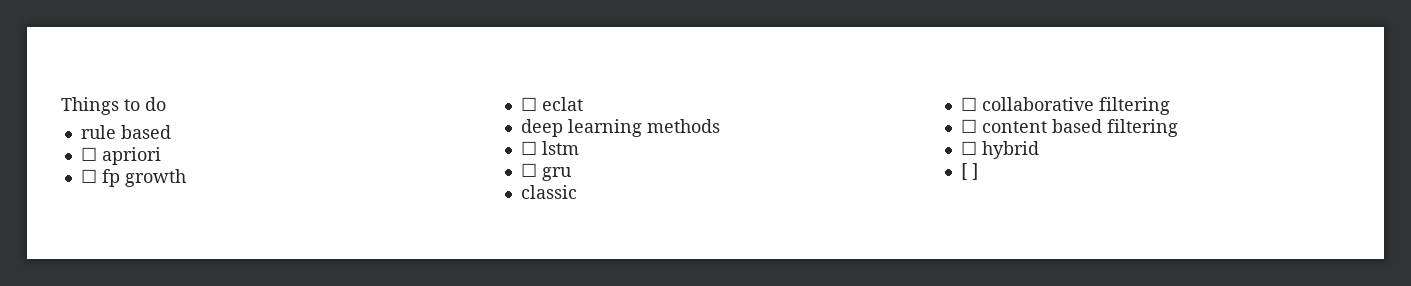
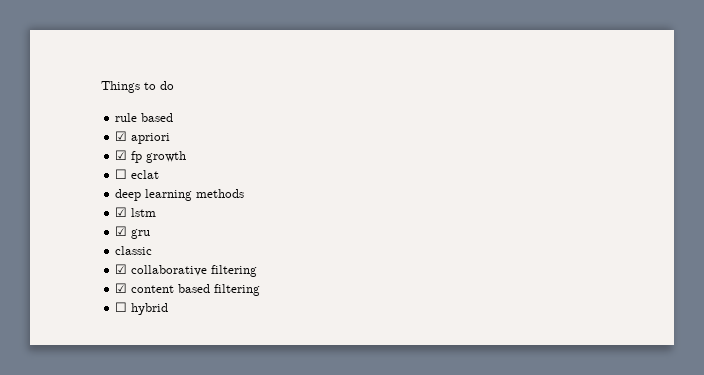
[80,147,97,161] ☐ -> [115,131,128,141] ☑
[80,169,97,183] ☐ -> [115,150,128,160] ☑
[520,141,537,155] ☐ -> [115,207,128,217] ☑
[520,163,537,177] ☐ -> [115,226,128,236] ☑
[960,97,977,111] ☐ -> [115,264,128,274] ☑
[960,119,977,133] ☐ -> [115,283,128,293] ☑
[960,163,978,180] // [ ] -> (169, 309) none

